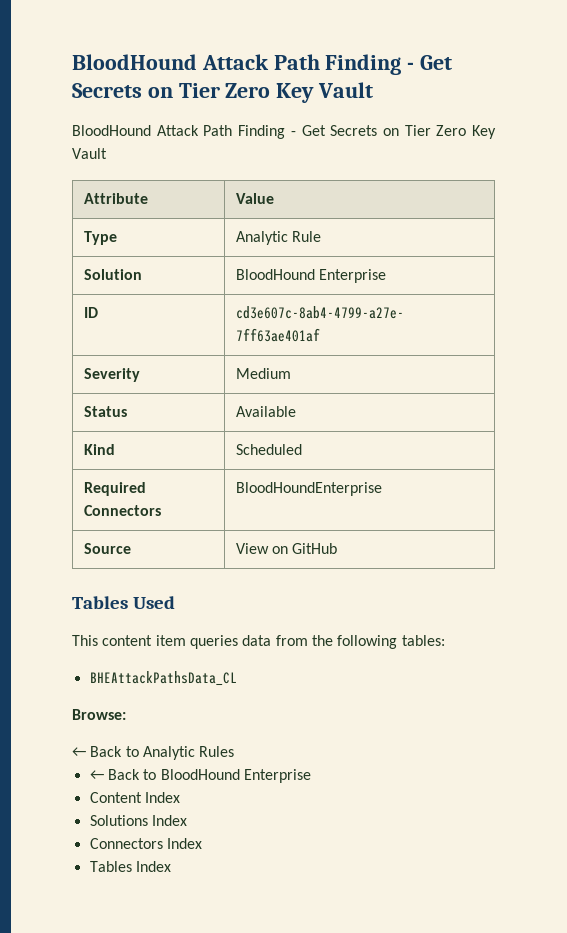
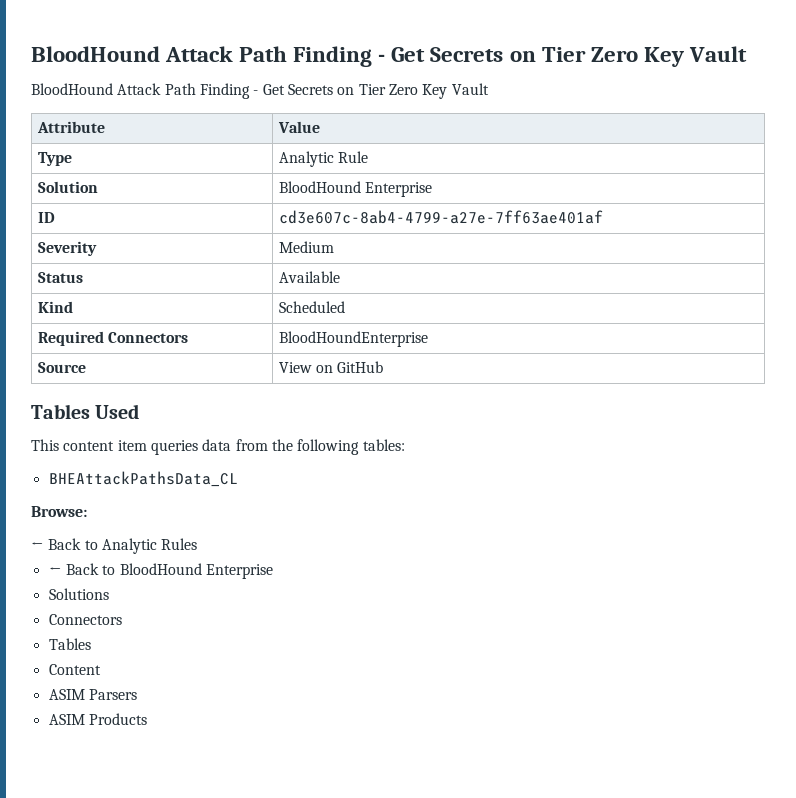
[89,792,180,803] // Content Index -> (273, 571) none
[151,815,187,826] [89,838,202,849] [89,861,171,872] Index // Connectors Index // Tables Index -> [48,614,122,625] [48,638,91,650] [48,664,101,675] [48,689,137,700] [48,713,147,725] // Connectors // Tables // Content // ASIM Parsers // ASIM Products

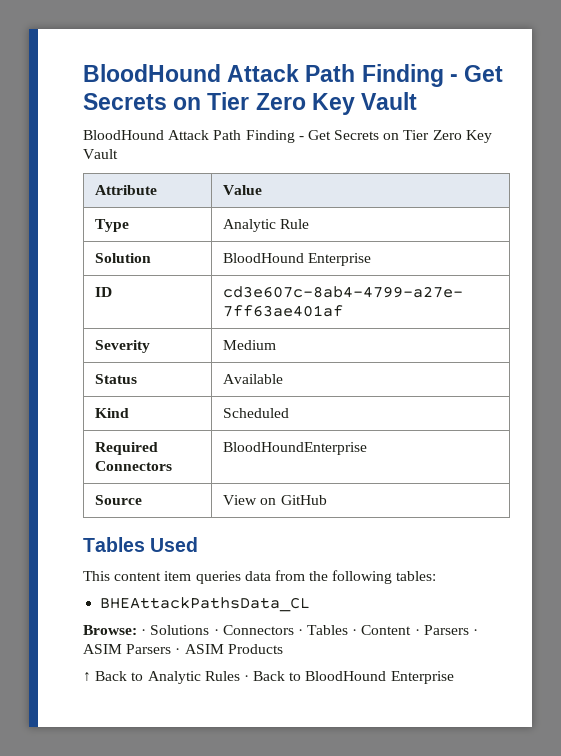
[31,542,44,550] // ← -> [141,625,479,635] [83,644,283,654] [83,672,91,681] · Solutions · Connectors · Tables · Content · Parsers · ASIM Parsers · ASIM Products // ↑
[48,567,62,575] // ← -> [243,675,249,681] ·
[48,588,109,600] [48,614,122,625] [48,638,91,650] [48,664,101,675] [48,689,137,700] [48,713,147,725] // Solutions // Connectors // Tables // Content // ASIM Parsers // ASIM Products -> (454, 677) none

